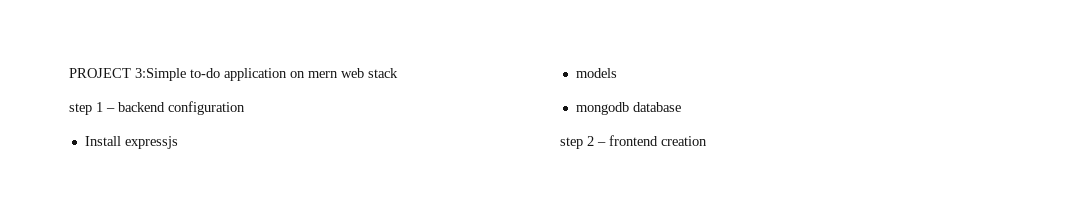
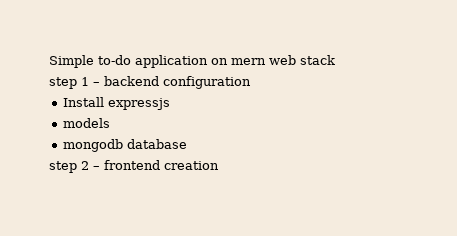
[69,68,186,81] PROJECT 3:Simple -> [49,55,94,68] Simple

